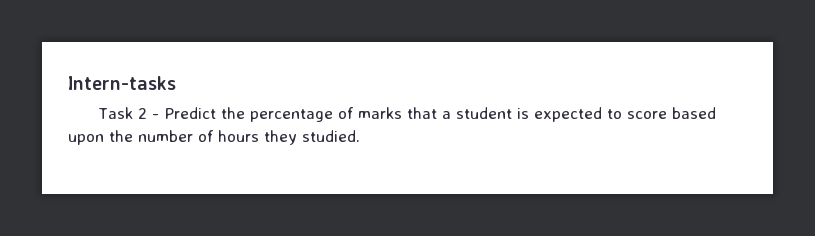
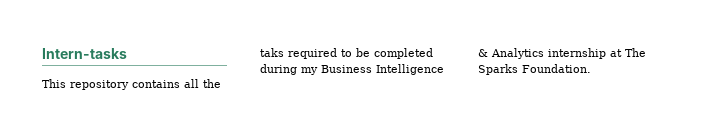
[98,107,717,122] [68,130,360,145] Task 2 - Predict the percentage of marks that a student is expected to score based upon the number of hours they studied. -> [42,79,221,90] [260,48,433,59] [260,64,444,75] [478,48,646,59] [478,64,591,75] This repository contains all the taks required to be completed during my Business Intelligence & Analytics internship at The Sparks Foundation.

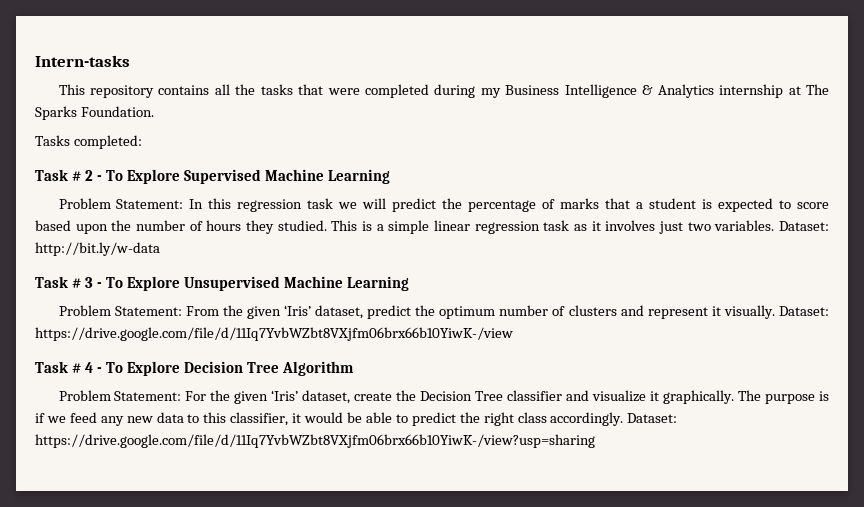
[260,48,370,59] taks required to be -> [260,84,360,95] tasks that were
(591, 68) none -> [35,135,142,149] [35,169,391,184] [58,198,829,212] [35,220,829,234] [35,242,160,256] [35,276,410,291] [58,305,829,319] [35,327,513,341] [35,361,355,376] [58,390,830,404] [35,412,678,426] [35,434,595,448] // Tasks completed: // Task # 2 - To Explore Supervised Machine Learning // Problem Statement: In this regression task we will predict the percentage of marks that a student is expected to score based upon the number of hours they studied. This is a simple linear regression task as it involves just two variables. Dataset: http://bit.ly/w-data // Task # 3 - To Explore Unsupervised Machine Learning // Problem Statement: From the given ‘Iris’ dataset, predict the optimum number of clusters and represent it visually. Dataset: https://drive.google.com/file/d/11Iq7YvbWZbt8VXjfm06brx66b10YiwK-/view // Task # 4 - To Explore Decision Tree Algorithm // Problem Statement: For the given ‘Iris’ dataset, create the Decision Tree classifier and visualize it graphically. The purpose is if we feed any new data to this classifier, it would be able to predict the right class accordingly. Dataset: https://drive.google.com/file/d/11Iq7YvbWZbt8VXjfm06brx66b10YiwK-/view?usp=sharing

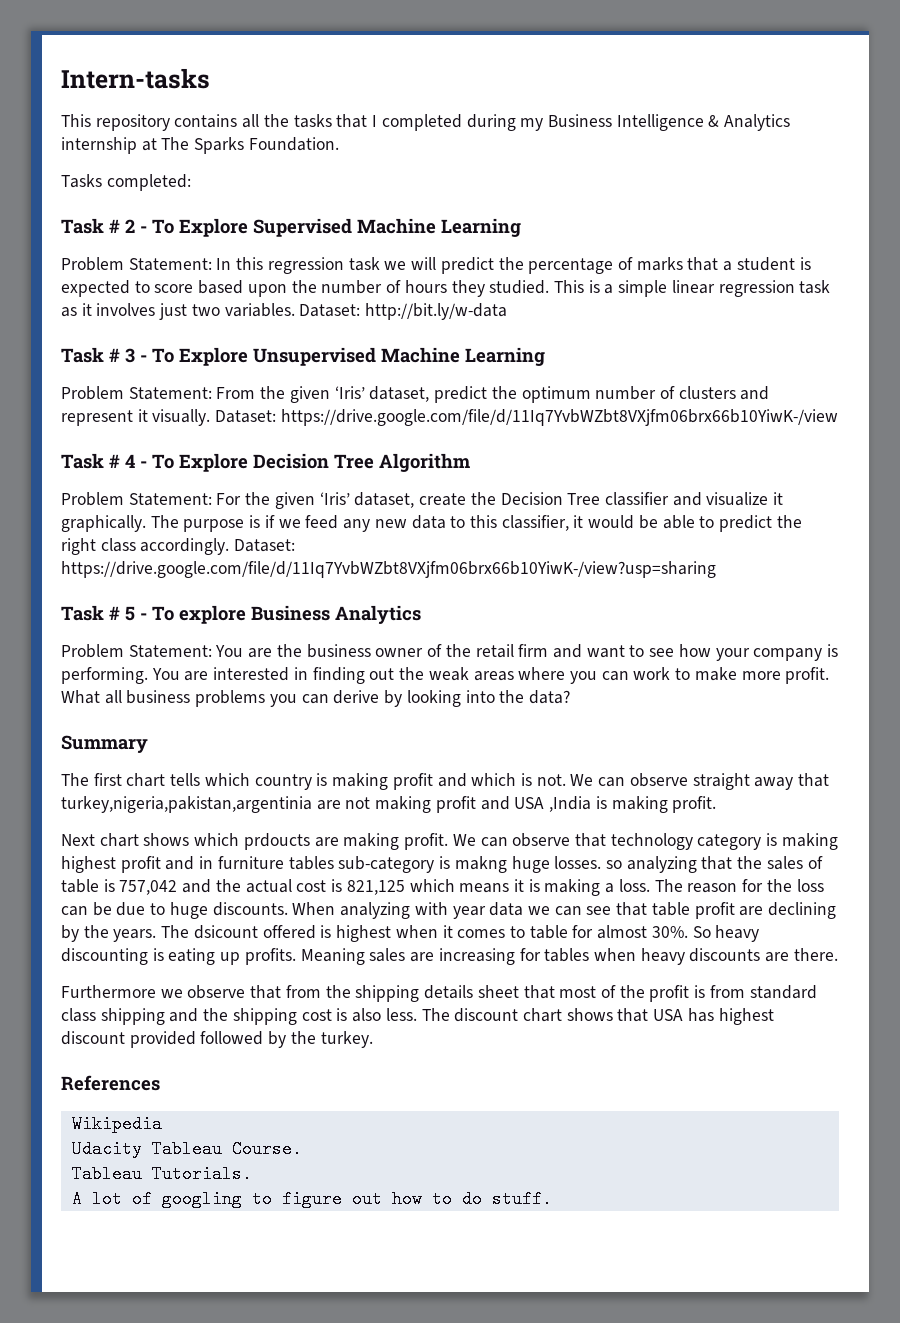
[327,88,360,95] were -> [372,115,378,127] I
(595, 441) none -> [61,605,421,624] [61,644,839,661] [61,667,830,684] [61,690,570,707] [61,735,148,753] [61,773,830,790] [61,796,717,813] [61,833,838,850] [61,856,823,873] [61,879,824,896] [61,902,837,919] [61,925,760,942] [61,948,838,965] [61,985,817,1002] [61,1008,774,1025] [61,1031,373,1048] [61,1075,160,1091] [71,1115,162,1133] [71,1140,302,1158] [71,1165,252,1183] [71,1190,552,1208] // Task # 5 - To explore Business Analytics // Problem Statement: You are the business owner of the retail firm and want to see how your company is performing. You are interested in finding out the weak areas where you can work to make more profit. What all business problems you can derive by looking into the data? // Summary // The first chart tells which country is making profit and which is not. We can observe straight away that turkey,nigeria,pakistan,argentinia are not making profit and USA ,India is making profit. // Next chart shows which prdoucts are making profit. We can observe that technology category is making highest profit and in furniture tables sub-category is makng huge losses. so analyzing that the sales of table is 757,042 and the actual cost is 821,125 which means it is making a loss. The reason for the loss can be due to huge discounts. When analyzing with year data we can see that table profit are declining by the years. The dsicount offered is highest when it comes to table for almost 30%. So heavy discounting is eating up profits. Meaning sales are increasing for tables when heavy discounts are there. // Furthermore we observe that from the shipping details sheet that most of the profit is from standard class shipping and the shipping cost is also less. The discount chart shows that USA has highest discount provided followed by the turkey. // References // Wikipedia // Udacity Tableau Course. // Tableau Tutorials. // A lot of googling to figure out how to do stuff.

